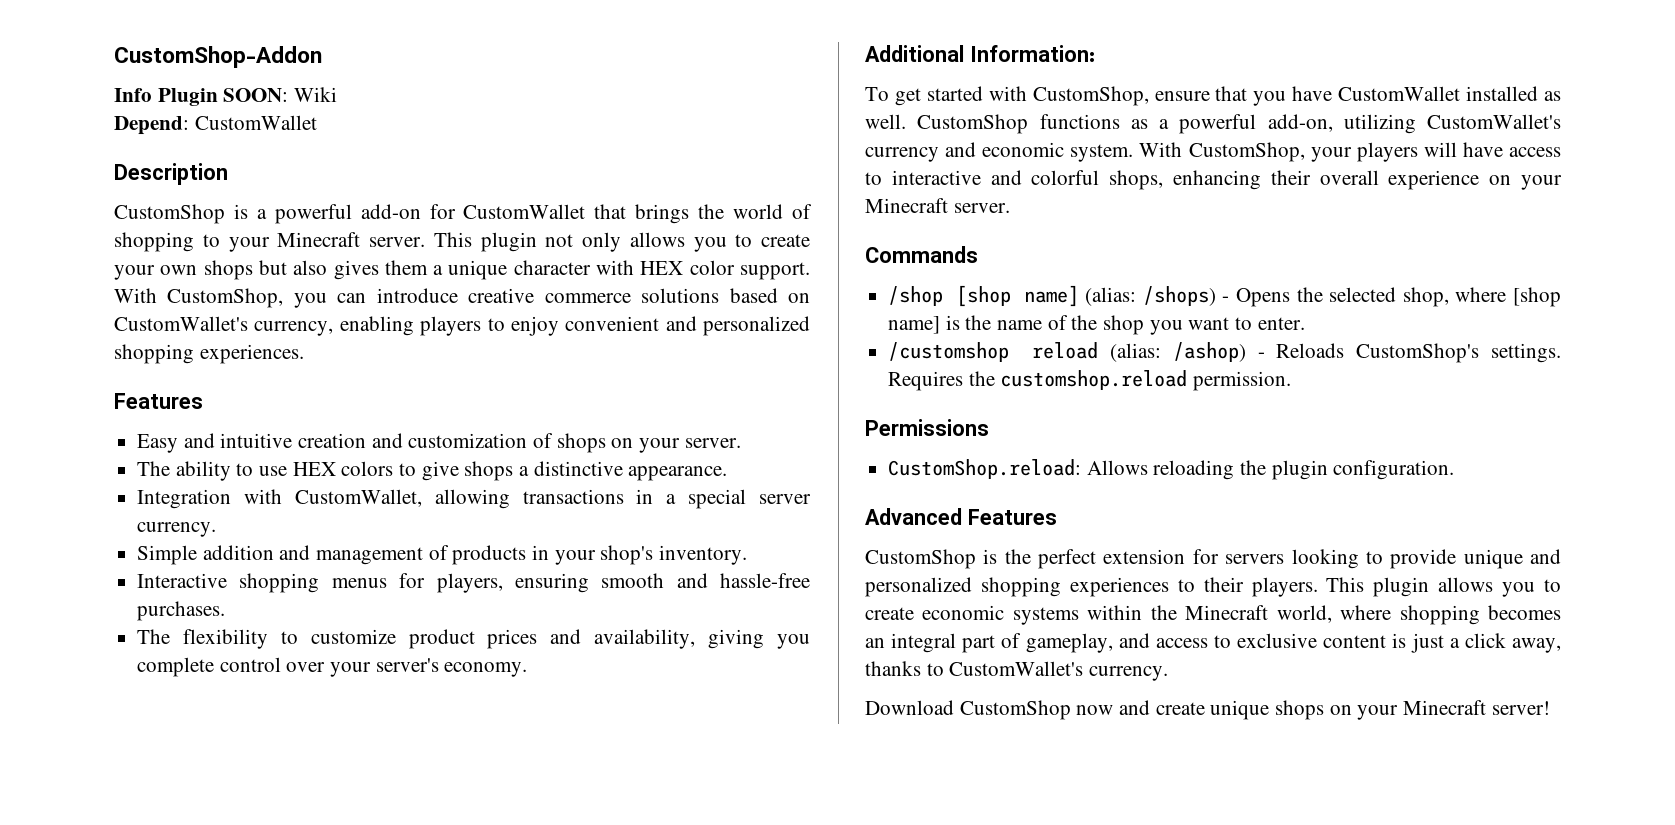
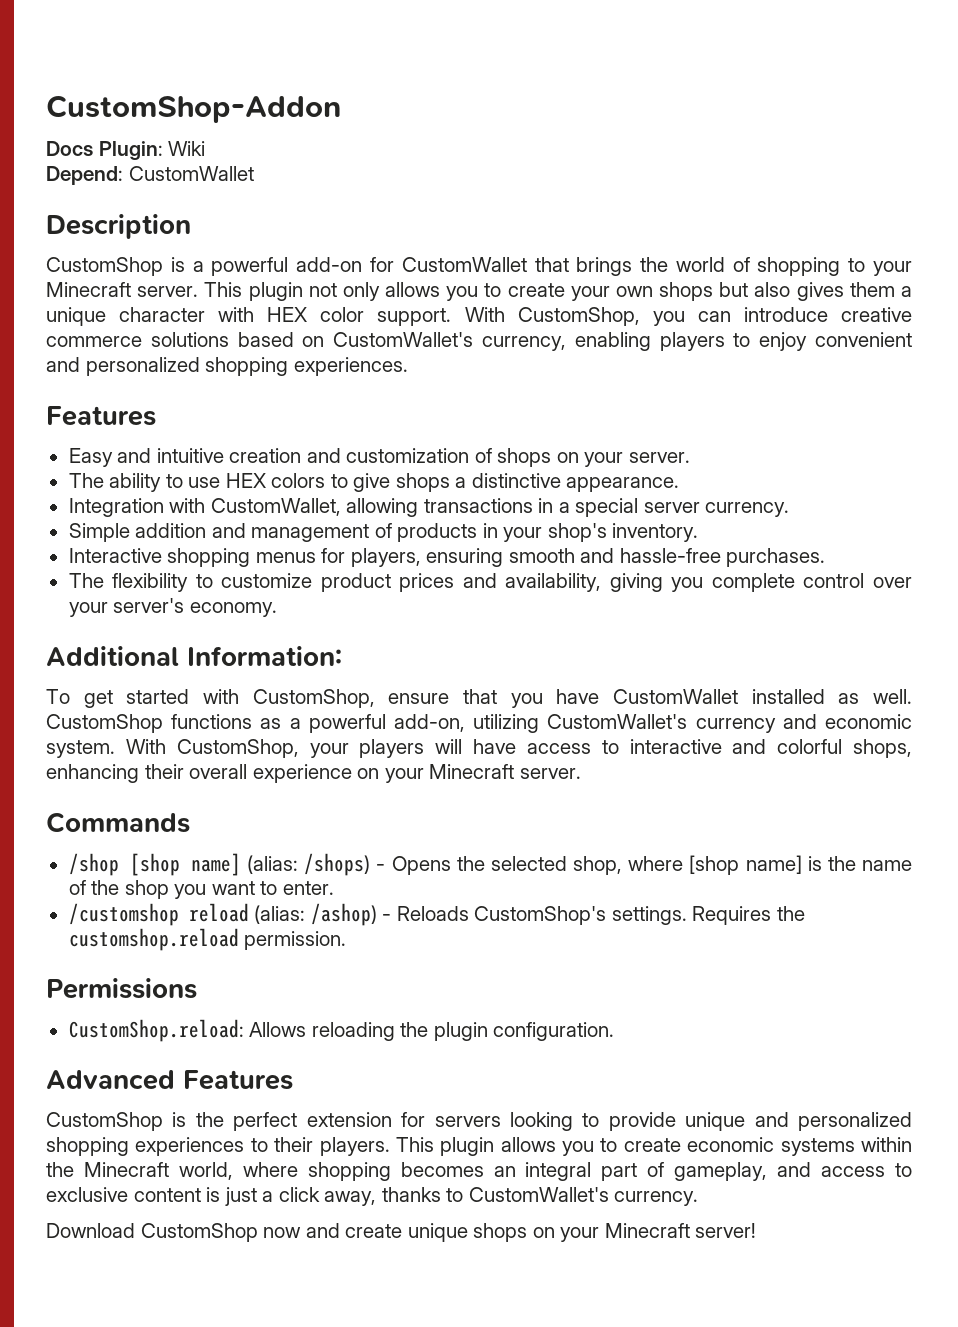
[114,88,289,106] Info Plugin SOON: -> [46,141,163,160] Docs Plugin:

